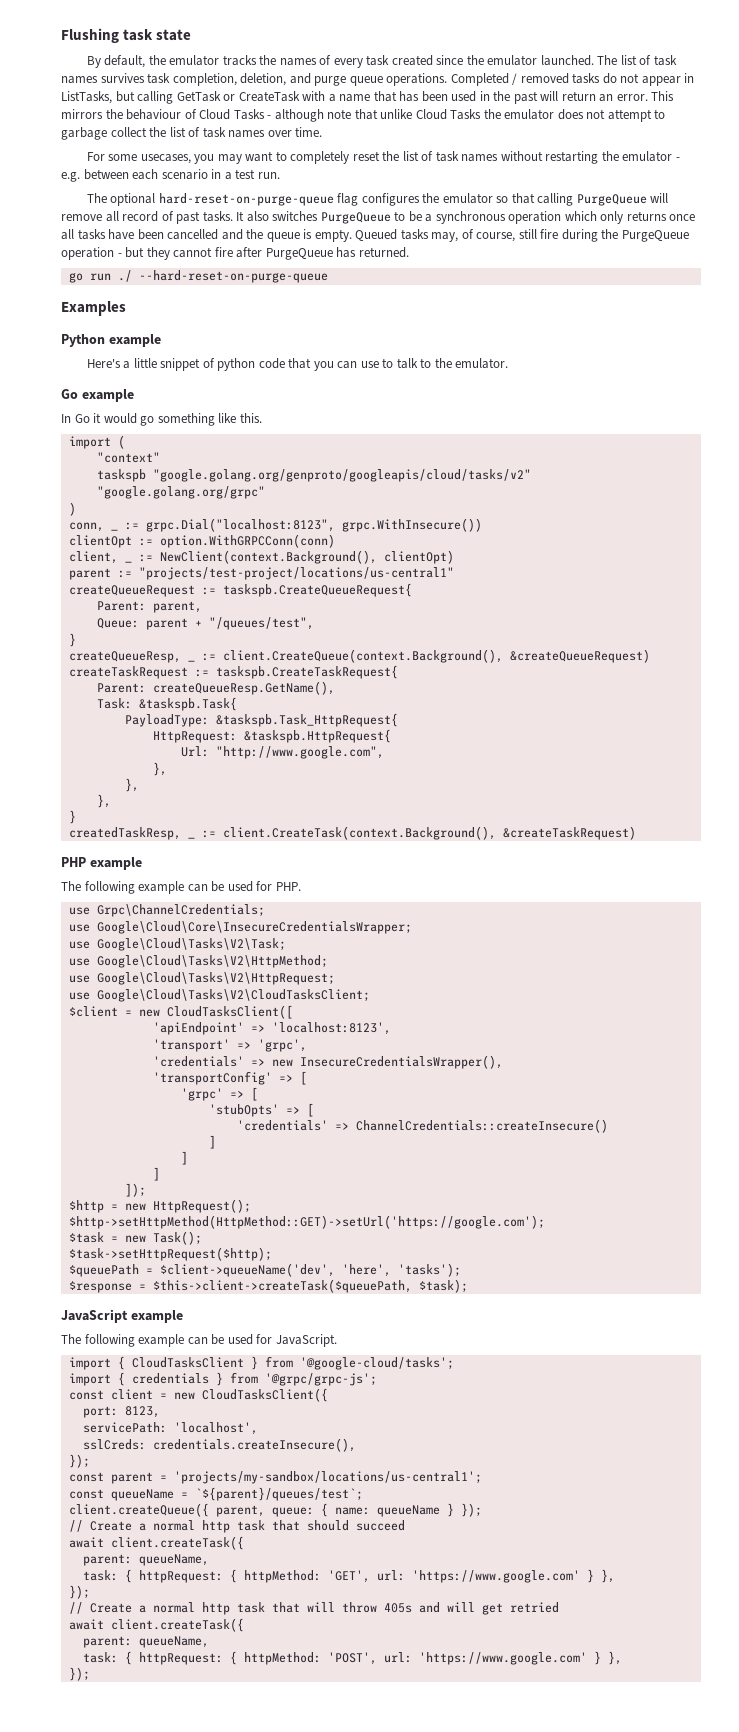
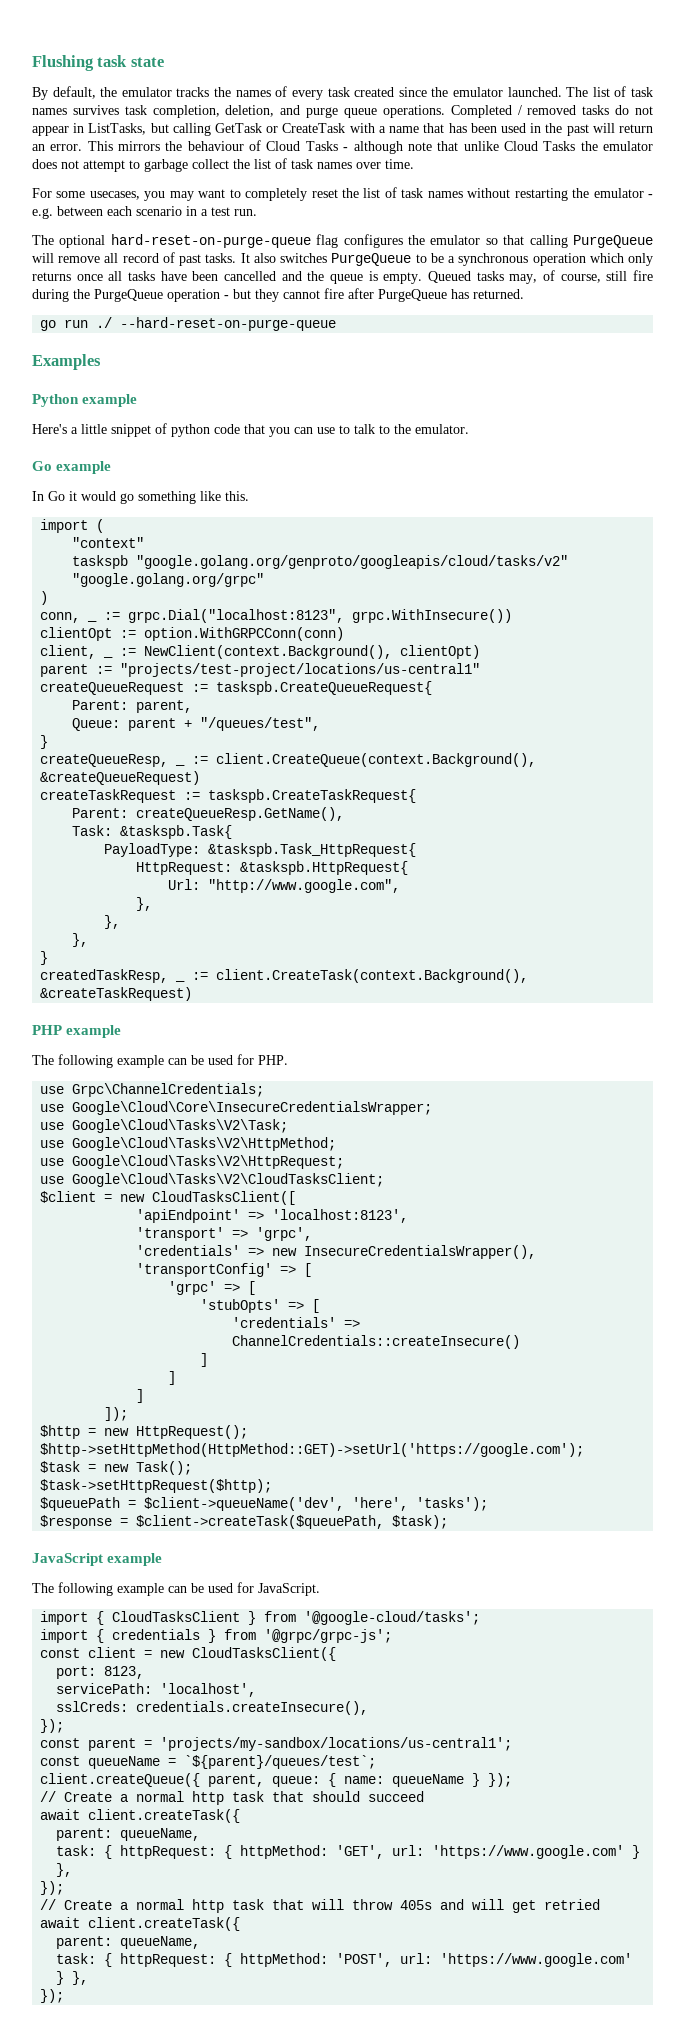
[152,1279,412,1293] $this->client->createTask($queuePath, -> [136,1515,385,1529] $client->createTask($queuePath,

